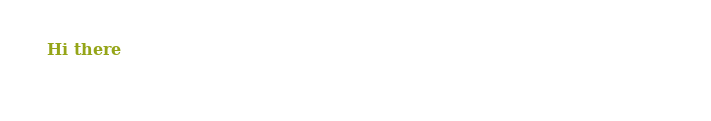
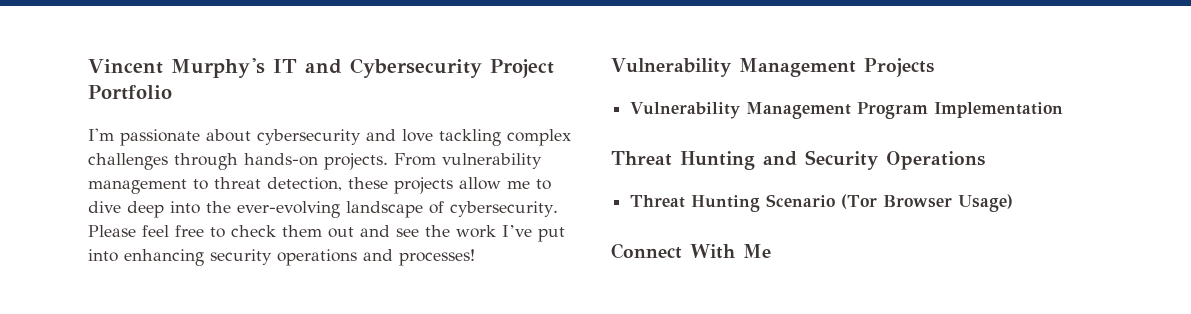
[47,43,121,55] Hi there -> [88,58,554,78] [88,85,172,100] [88,128,571,146] [88,153,542,170] [88,177,551,194] [88,201,558,218] [88,225,565,242] [88,249,475,266] [611,58,934,77] [630,102,1064,119] [611,150,985,170] [630,194,1014,212] [611,243,771,259] Vincent Murphy's IT and Cybersecurity Project Portfolio // I'm passionate about cybersecurity and love tackling complex challenges through hands-on projects. From vulnerability management to threat detection, these projects allow me to dive deep into the ever-evolving landscape of cybersecurity. Please feel free to check them out and see the work I’ve put into enhancing security operations and processes! // Vulnerability Management Projects // Vulnerability Management Program Implementation // Threat Hunting and Security Operations // Threat Hunting Scenario (Tor Browser Usage) // Connect With Me

